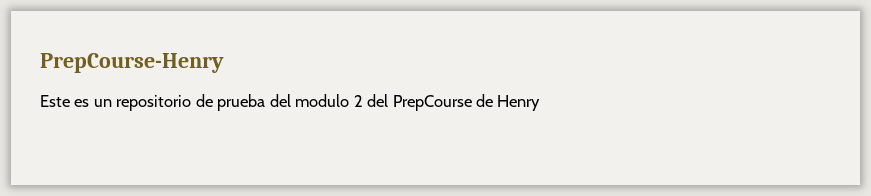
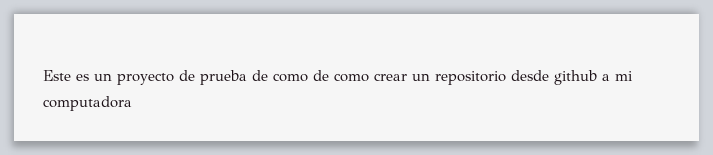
[40,53,224,73] PrepCourse-Henry // -> (43, 75) none
[116,95,192,111] repositorio -> [117,73,174,85] proyecto
[269,94,541,111] del modulo 2 del PrepCourse de Henry -> [252,70,633,85] [43,96,132,111] de como de como crear un repositorio desde github a mi computadora

